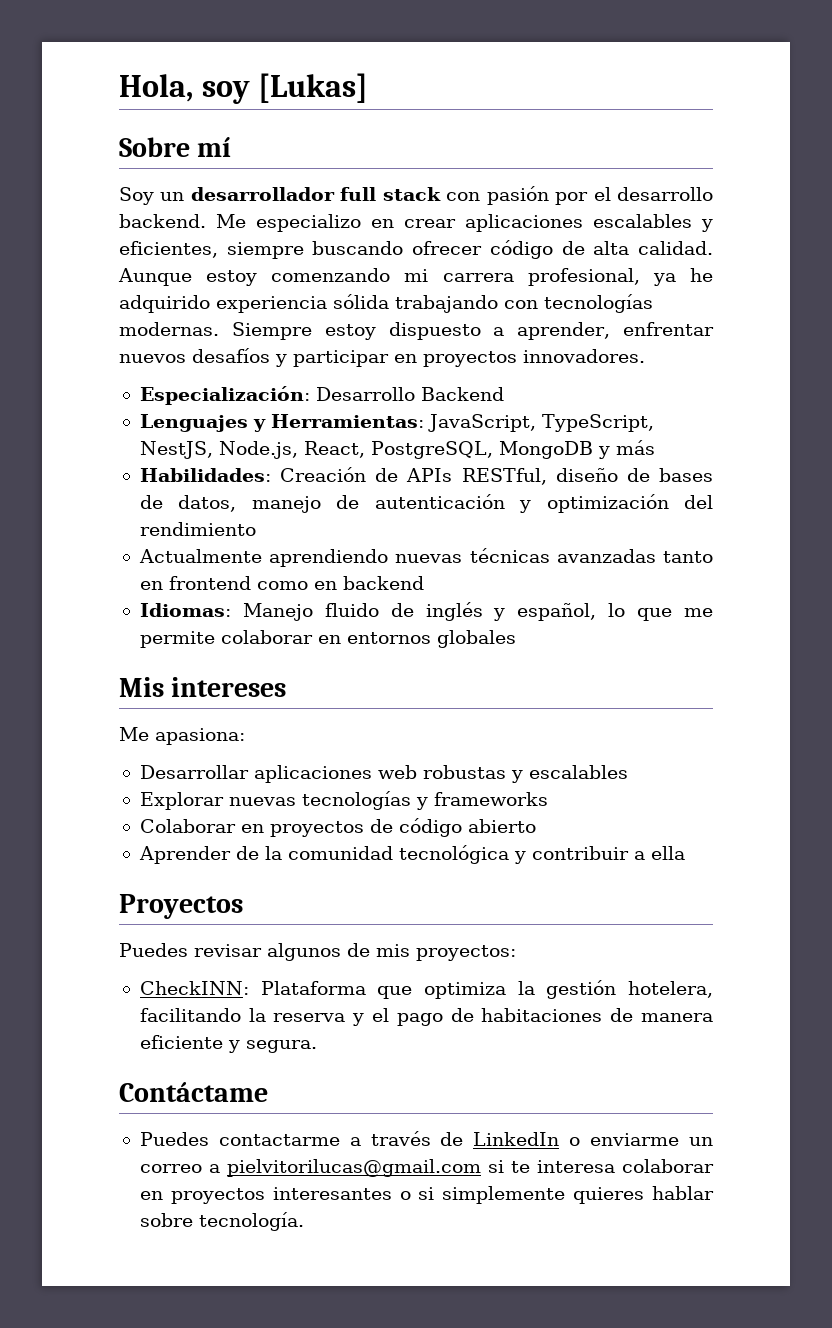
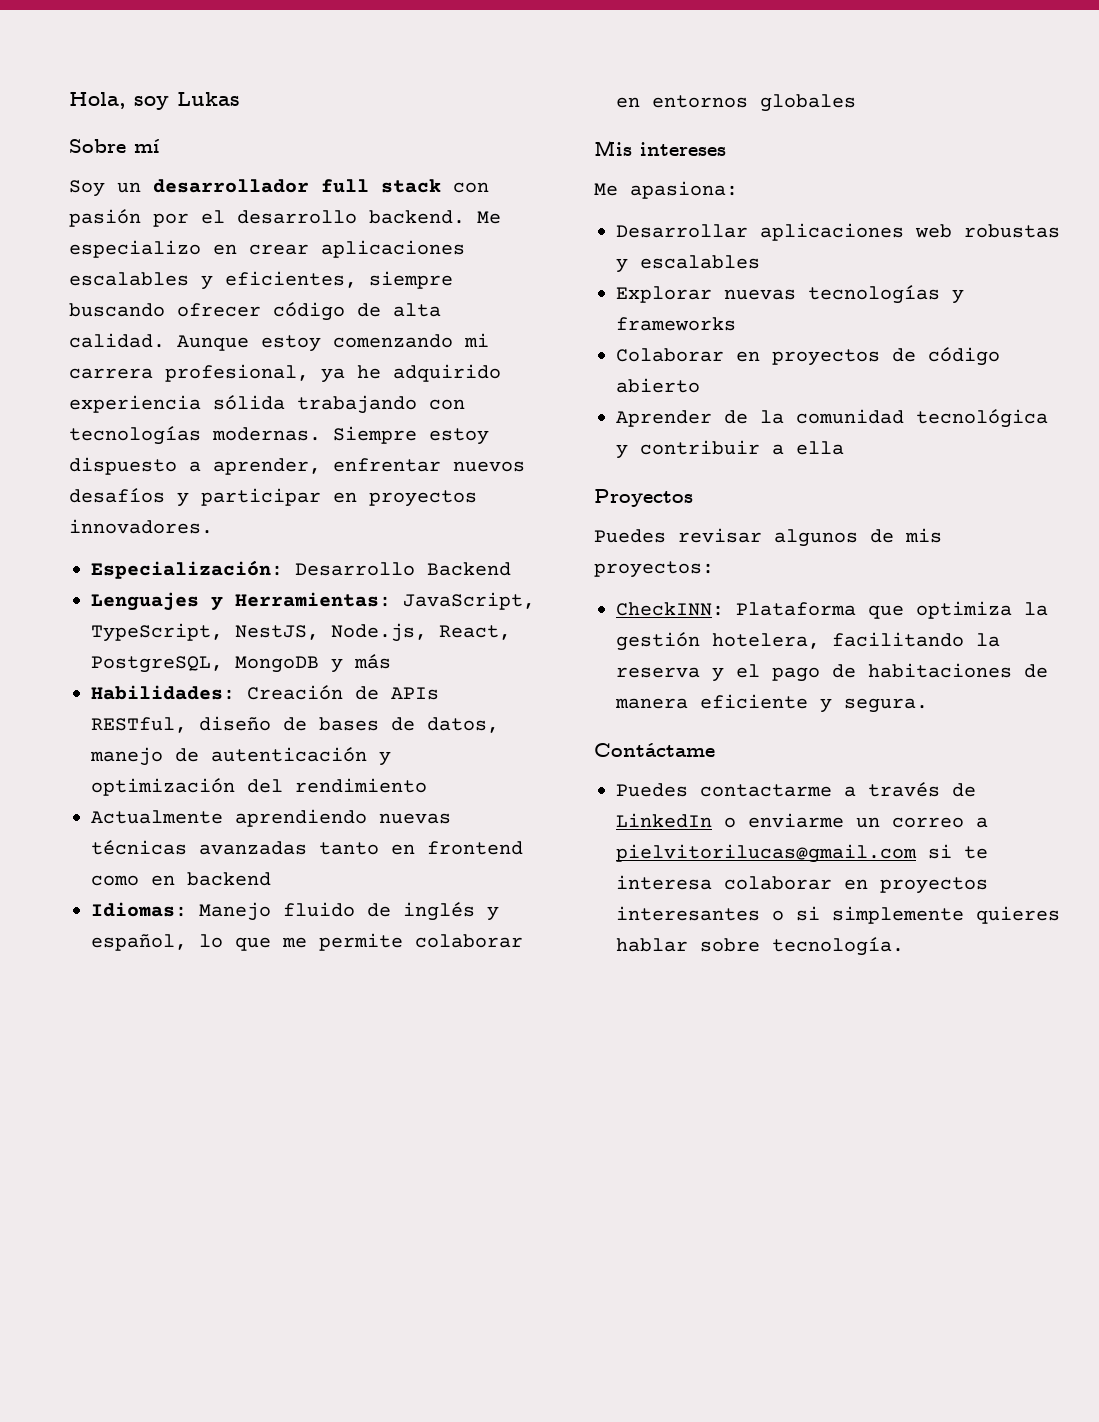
[258,73,369,103] [Lukas] -> [177,92,240,106] Lukas

